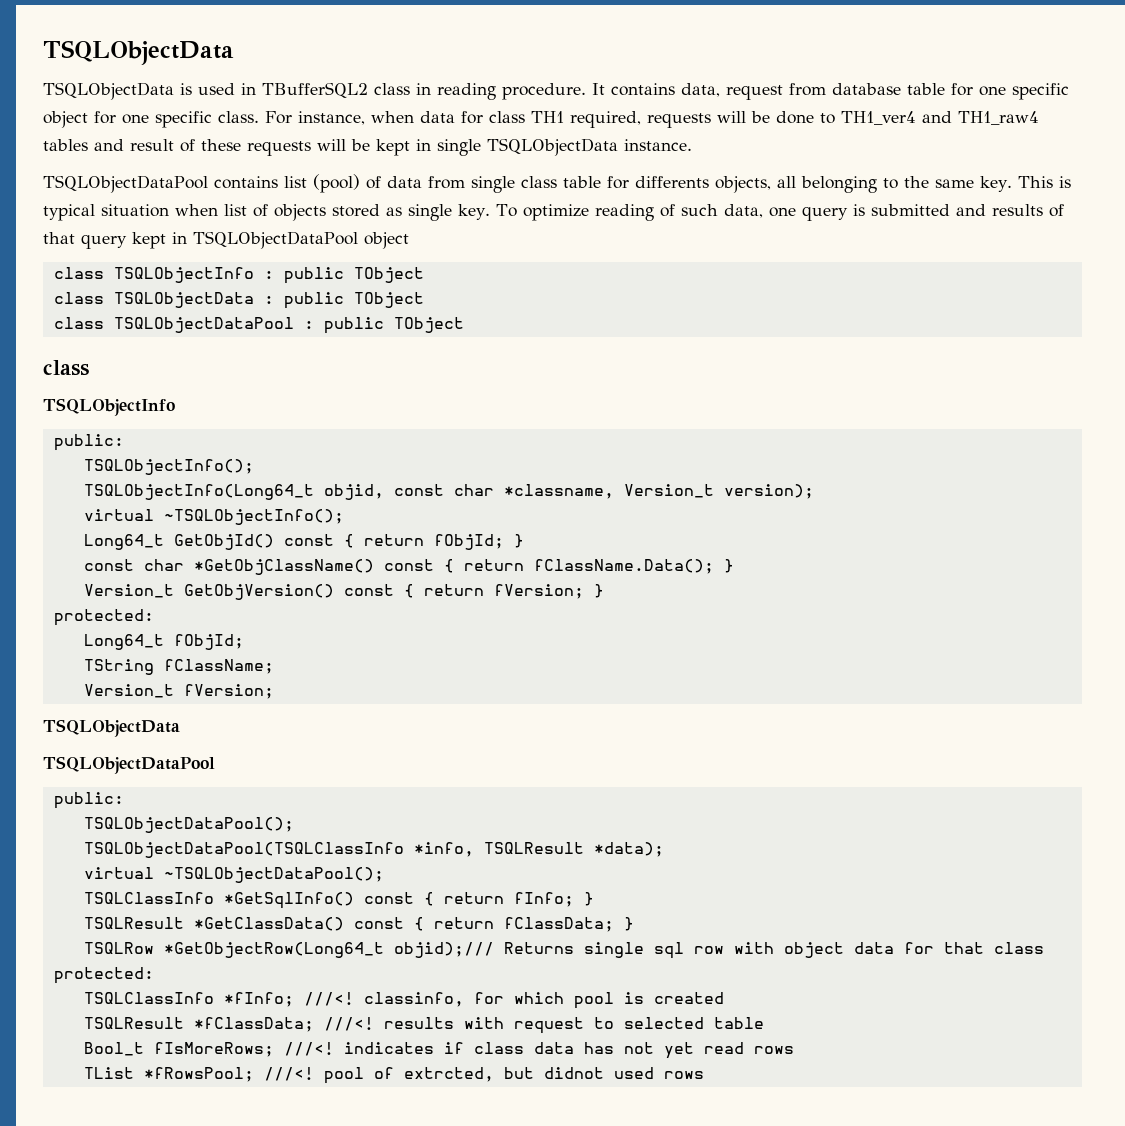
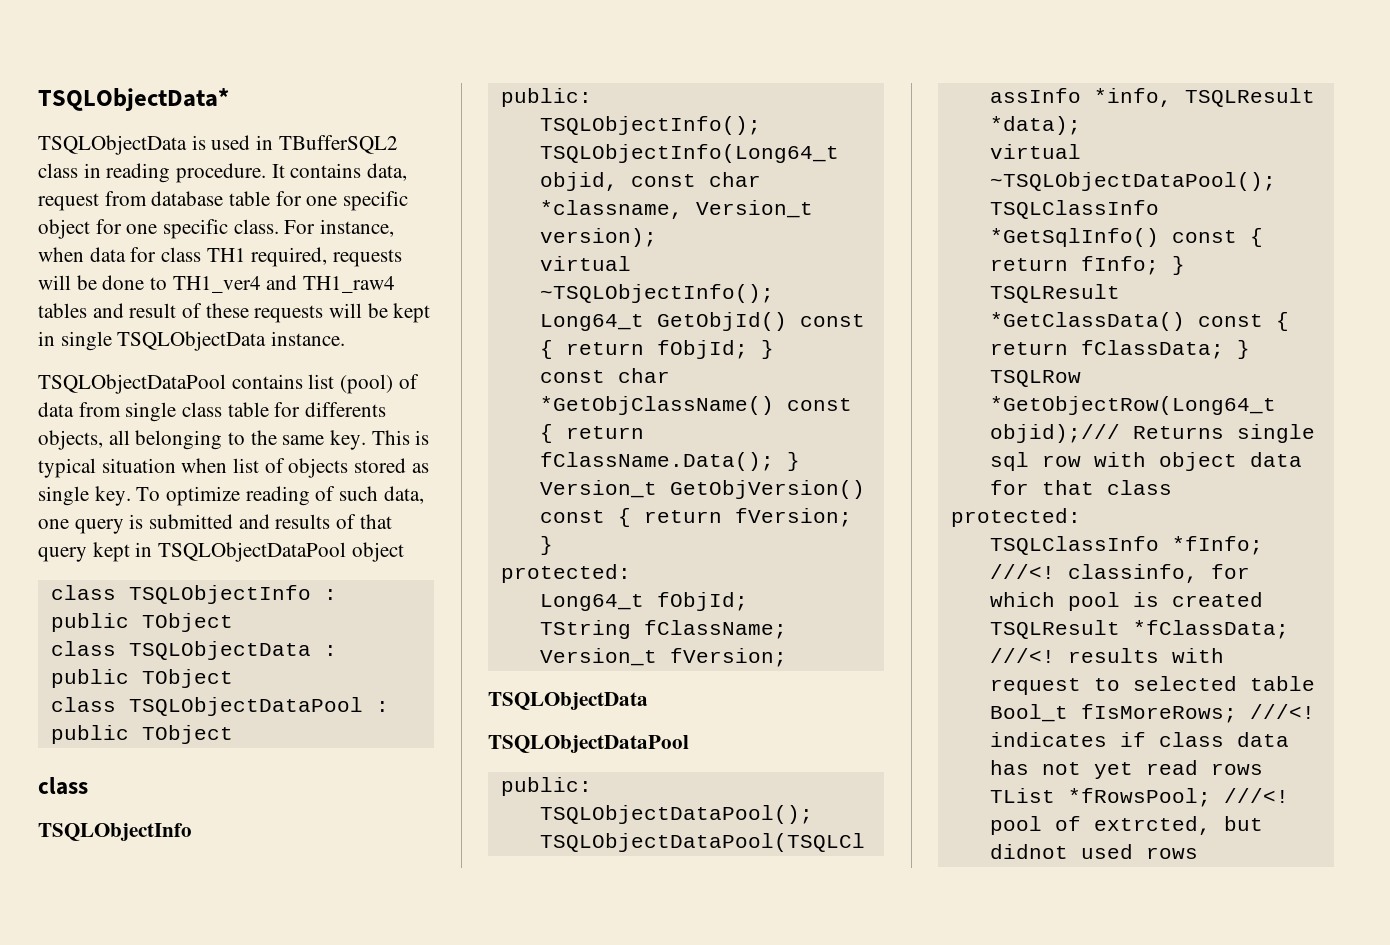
[43,40,234,65] TSQLObjectData -> [38,88,229,111] TSQLObjectData*

